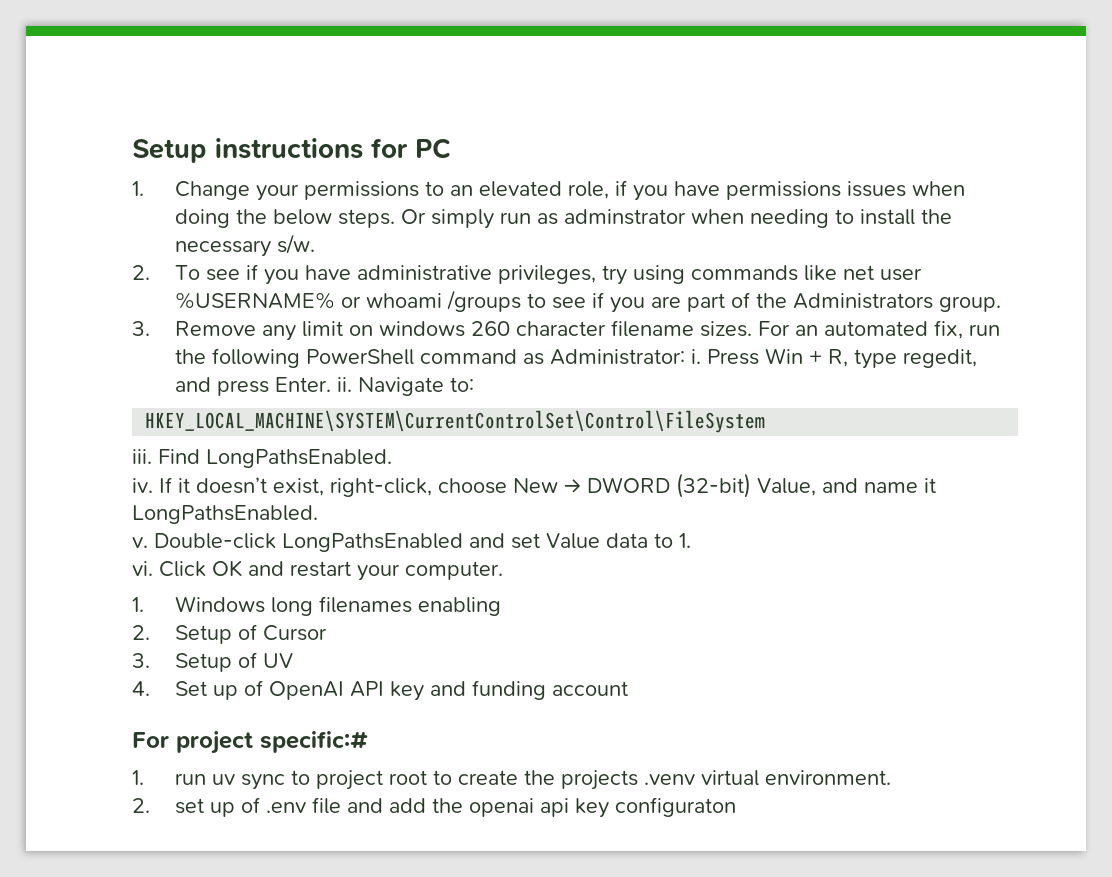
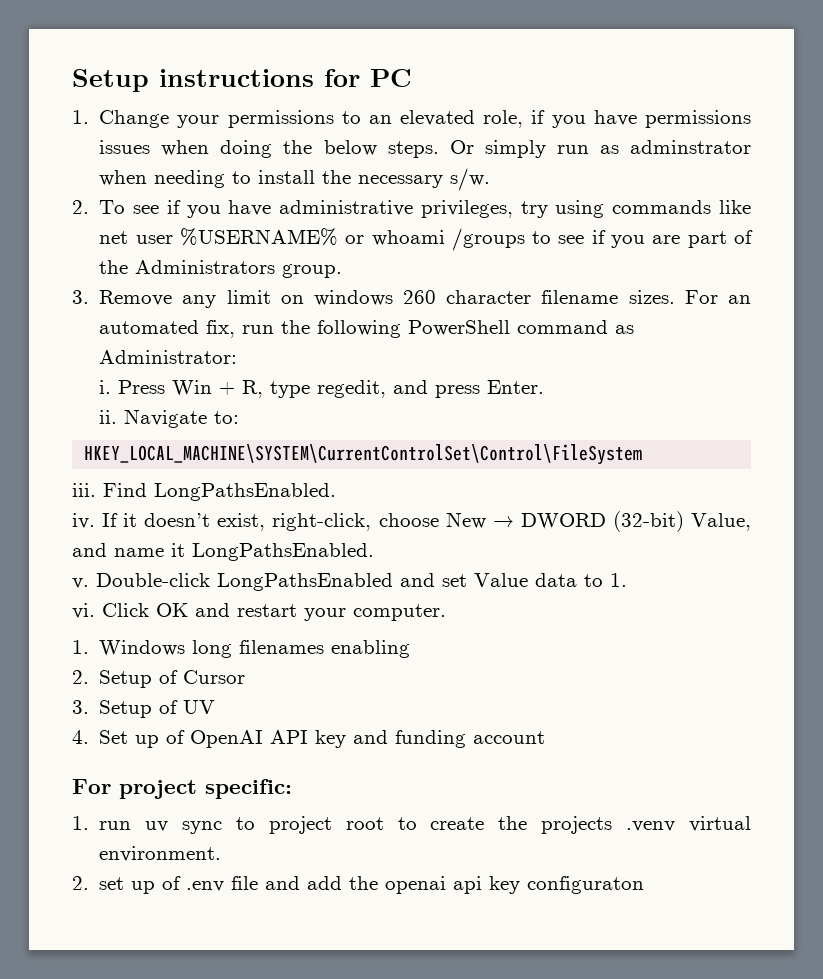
(685, 357) none -> (238, 357) //
(331, 384) none -> (544, 387) //
[260,731,368,753] specific:# -> [205,779,292,799] specific:

